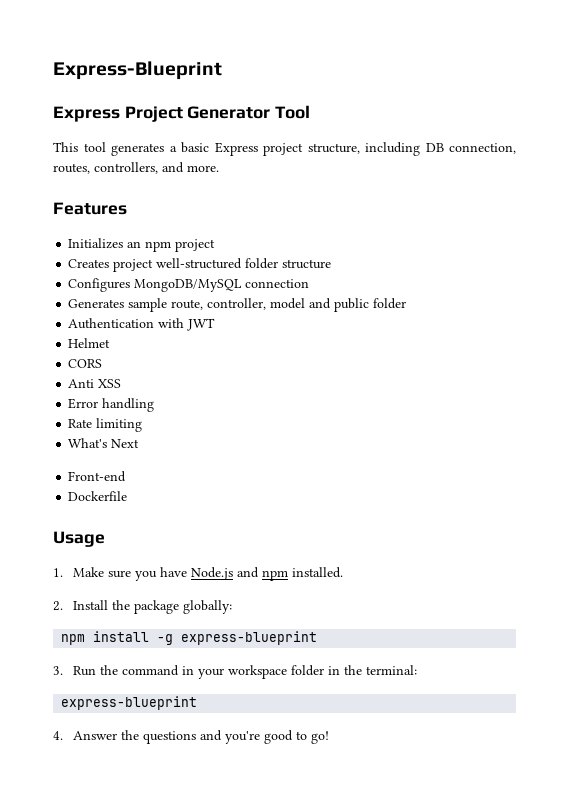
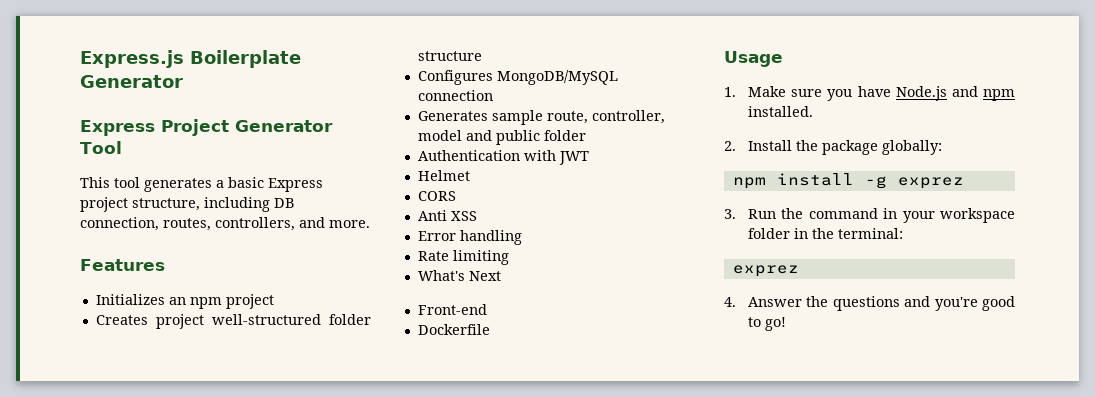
[53,61,222,80] Express-Blueprint -> [80,50,301,68] [80,75,183,88] Express.js Boilerplate Generator
[181,631,318,645] express-blueprint -> [897,177,964,189] exprez
[61,696,198,710] express-blueprint -> [732,265,799,277] exprez

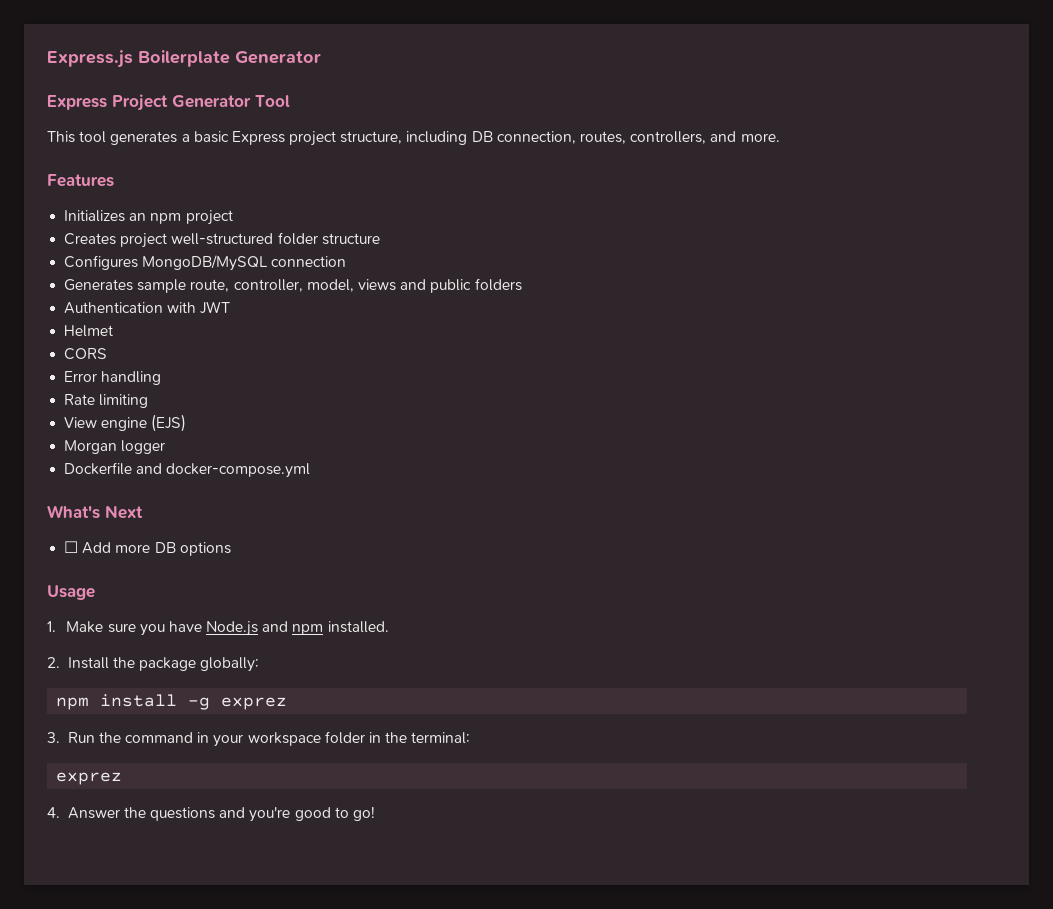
[417,130,462,141] model -> [306,279,396,292] model, views
[543,130,586,141] folder -> [474,278,522,291] folders
[417,210,477,221] // Anti XSS -> (108, 354) none
[417,270,501,281] [417,304,487,315] [417,324,490,335] What's Next // Front-end // Dockerfile -> [64,414,187,432] [64,440,166,454] [64,462,311,478] [47,505,143,519] [64,541,231,556] View engine (EJS) // Morgan logger // Dockerfile and docker-compose.yml // What's Next // ☐ Add more DB options

